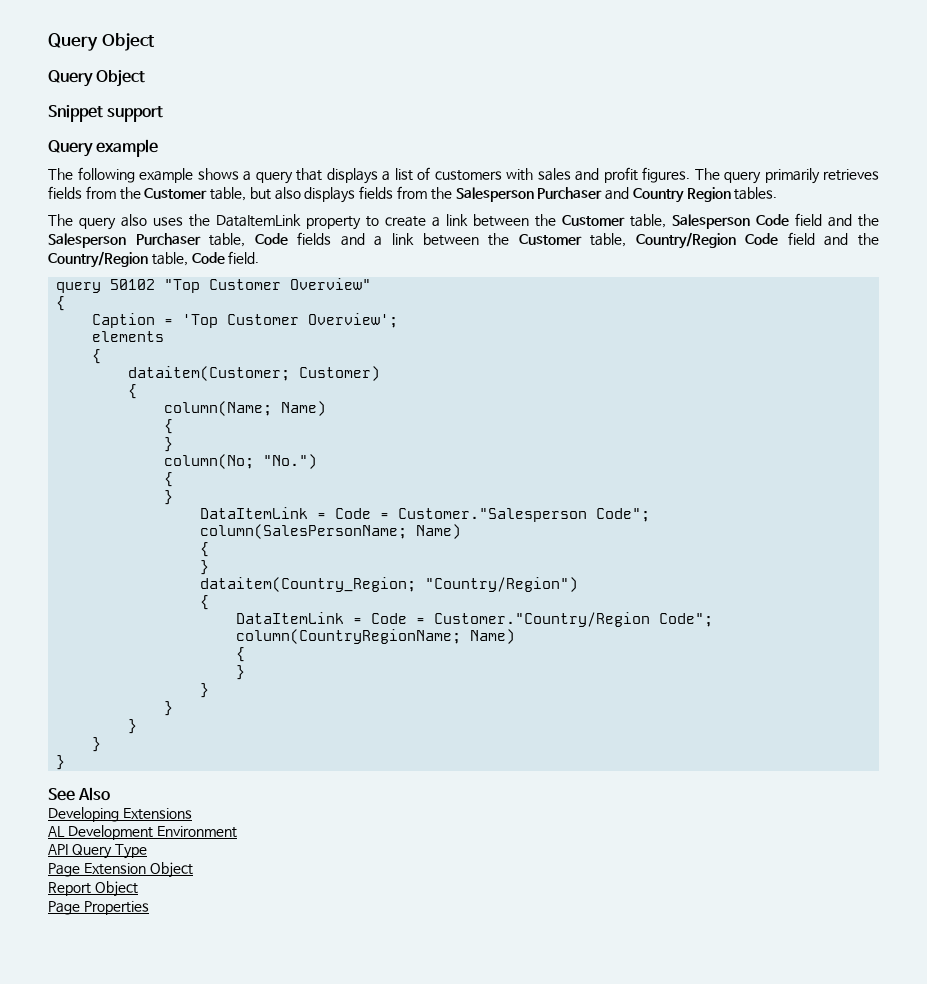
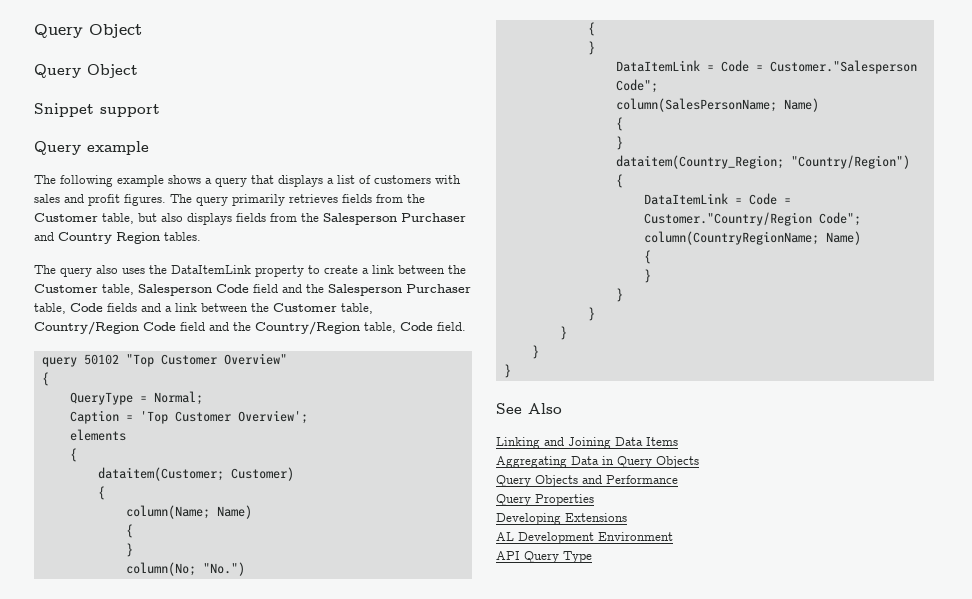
(66, 303) none -> [69,391,203,405] // QueryType = Normal;
(111, 794) none -> [496,437,678,449] [496,456,699,468] [496,475,678,487] [496,494,594,506] // Linking and Joining Data Items // Aggregating Data in Query Objects // Query Objects and Performance // Query Properties
[48,862,193,878] [48,881,138,897] [48,901,149,915] // Page Extension Object // Report Object // Page Properties -> (592, 557) none

